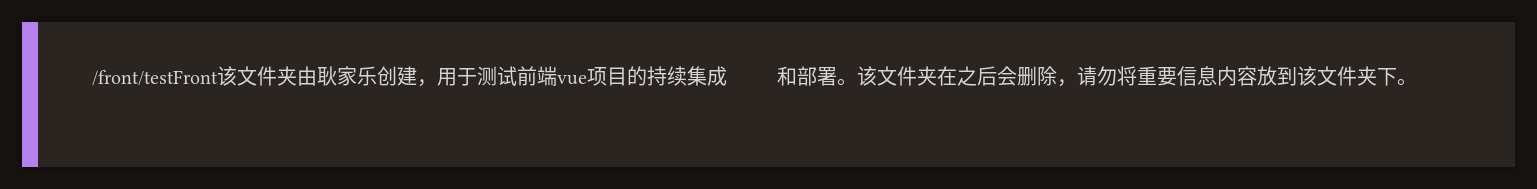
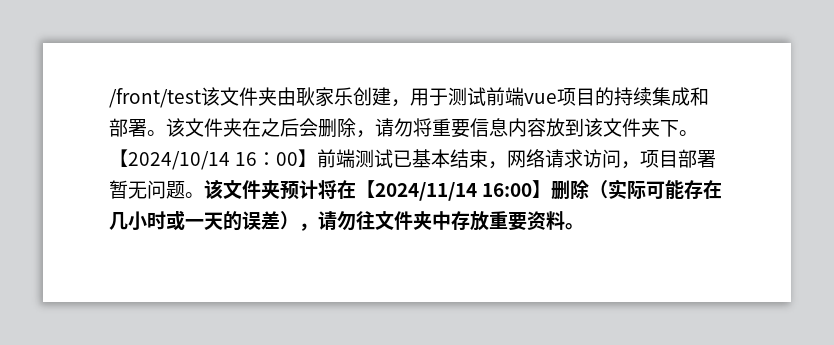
[92,70,218,86] /front/testFront -> [109,88,201,108] /front/test
(1417, 82) none -> [109,149,717,170] [109,179,723,201] [109,210,584,231] 【2024/10/14 16：00】前端测试已基本结束，网络请求访问，项目部署暂无问题。该文件夹预计将在【2024/11/14 16:00】删除（实际可能存在几小时或一天的误差），请勿往文件夹中存放重要资料。

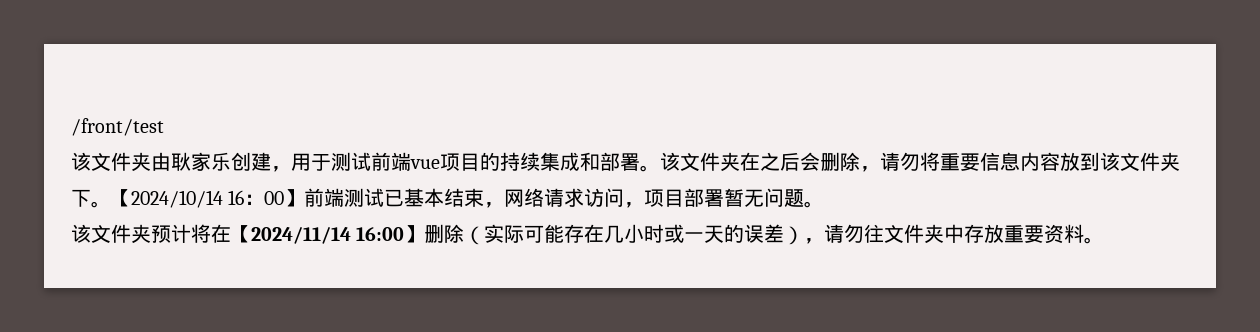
(201, 98) none -> (164, 127) //
(204, 195) none -> (825, 204) //

